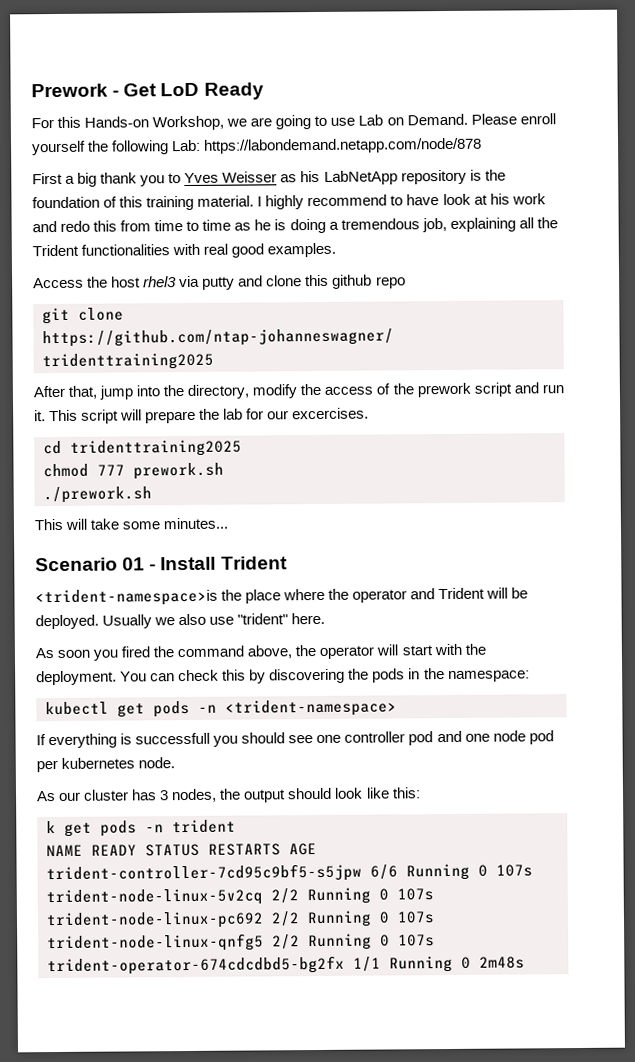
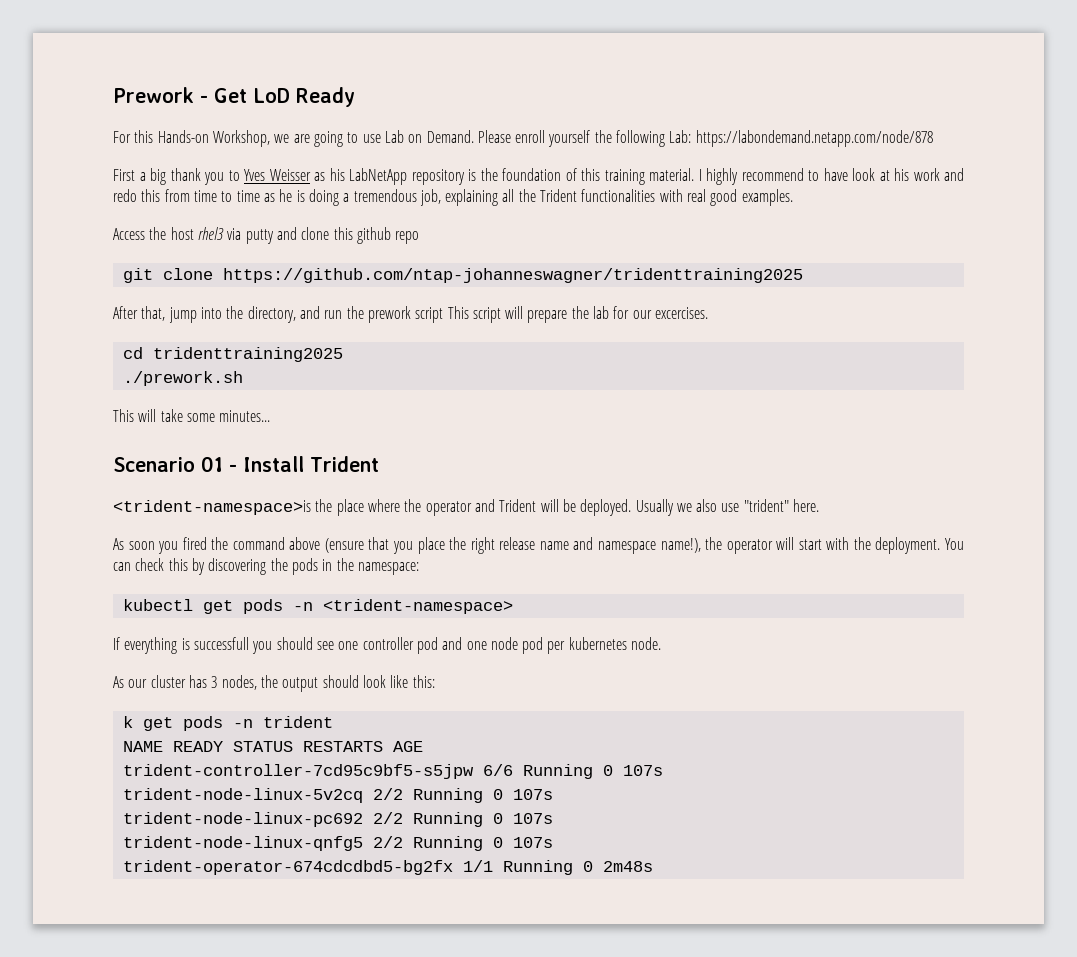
[252,382,564,399] [34,410,46,422] modify the access of the prework script and run it. -> [299,306,444,323] and run the prework script
[43,462,224,480] // chmod 777 prework.sh -> (343, 354) none
[247,645,293,659] above, -> [289,537,701,554] above (ensure that you place the right release name and namespace name!),

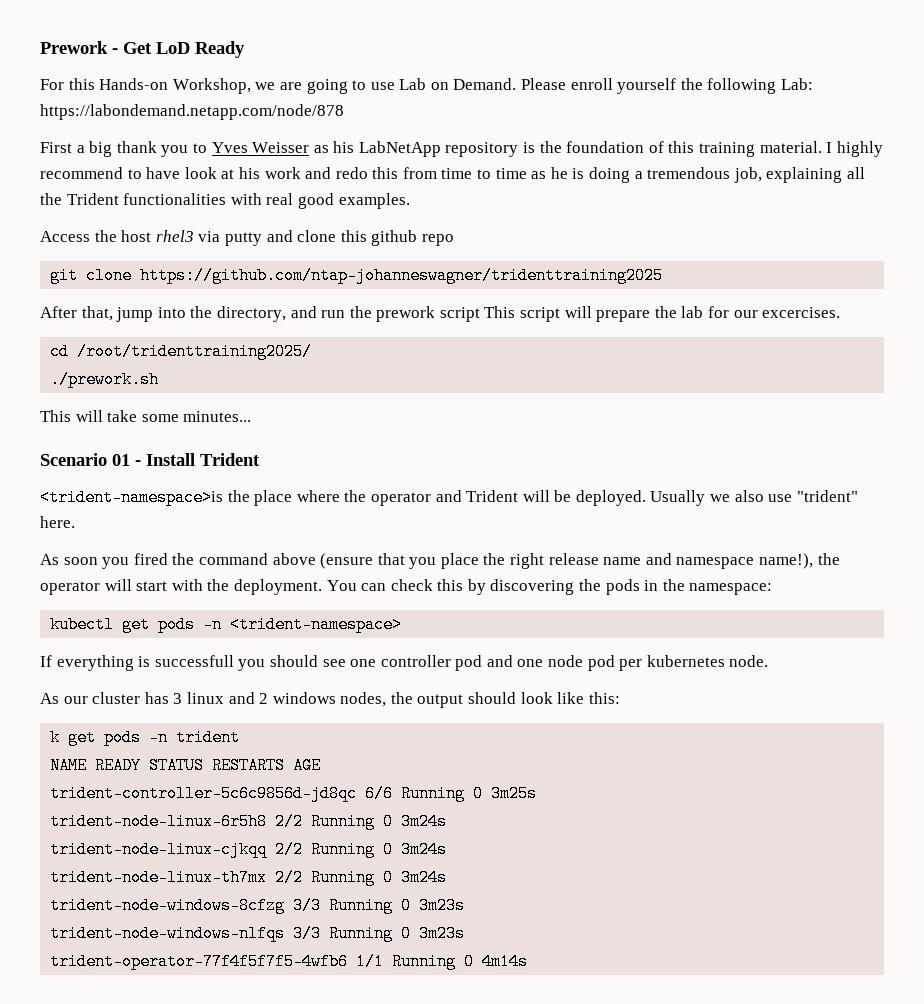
[152,347,343,362] tridenttraining2025 -> [77,343,313,360] /root/tridenttraining2025/
(218, 682) none -> [186,692,336,704] linux and 2 windows
[122,764,474,779] trident-controller-7cd95c9bf5-s5jpw -> [50,785,358,802] trident-controller-5c6c9856d-jd8qc
[622,765,663,776] [122,788,553,803] [122,812,553,827] [122,836,553,851] [122,860,453,875] 107s // trident-node-linux-5v2cq 2/2 Running 0 107s // trident-node-linux-pc692 2/2 Running 0 107s // trident-node-linux-qnfg5 2/2 Running 0 107s // trident-operator-674cdcdbd5-bg2fx -> [491,785,538,802] [50,813,448,830] [50,841,448,858] [50,869,448,886] [50,897,466,914] [50,925,466,942] [50,953,349,970] 3m25s // trident-node-linux-6r5h8 2/2 Running 0 3m24s // trident-node-linux-cjkqq 2/2 Running 0 3m24s // trident-node-linux-th7mx 2/2 Running 0 3m24s // trident-node-windows-8cfzg 3/3 Running 0 3m23s // trident-node-windows-nlfqs 3/3 Running 0 3m23s // trident-operator-77f4f5f7f5-4wfb6
[602,861,653,872] 2m48s -> [482,953,529,970] 4m14s

